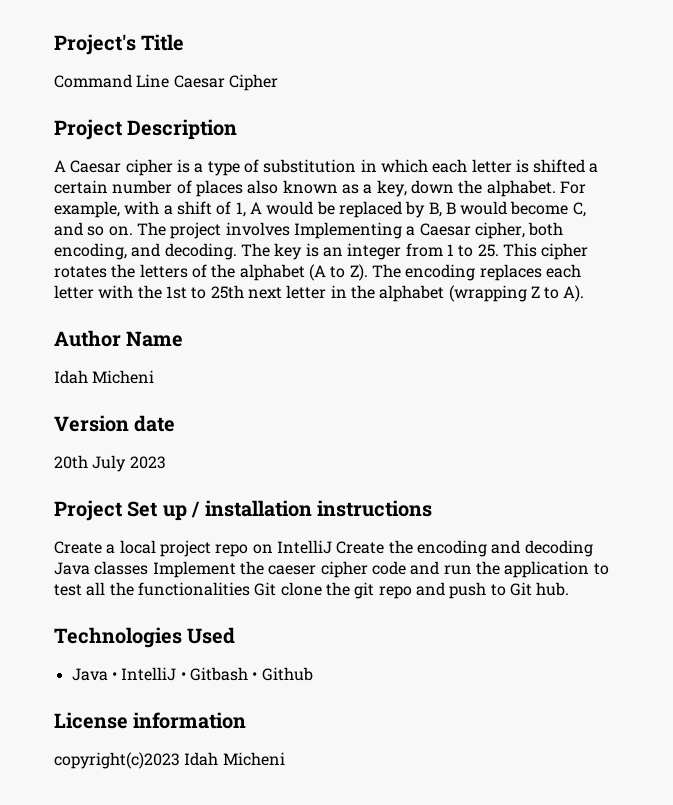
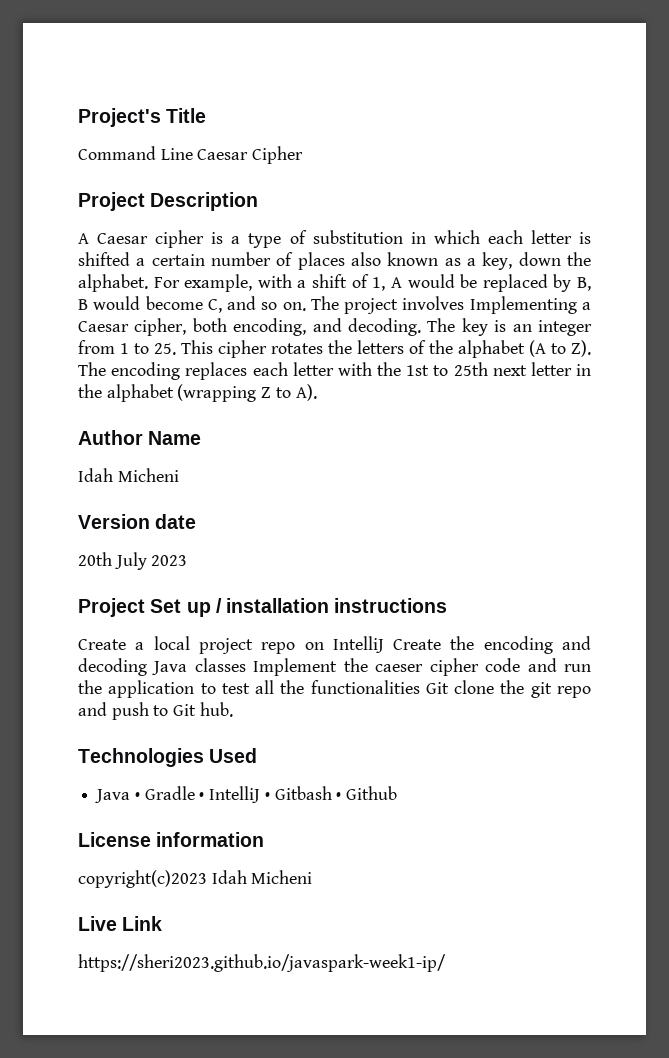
(117, 676) none -> [144,786,205,800] Gradle •
(285, 759) none -> [78,916,163,931] [78,954,446,972] // Live Link // https://sheri2023.github.io/javaspark-week1-ip/

